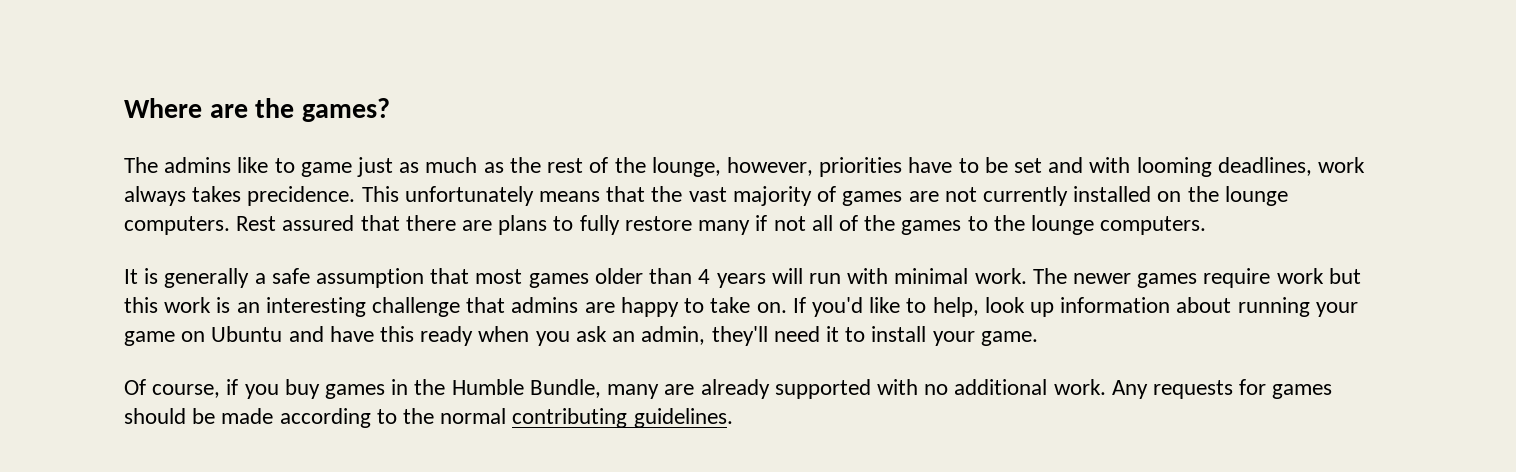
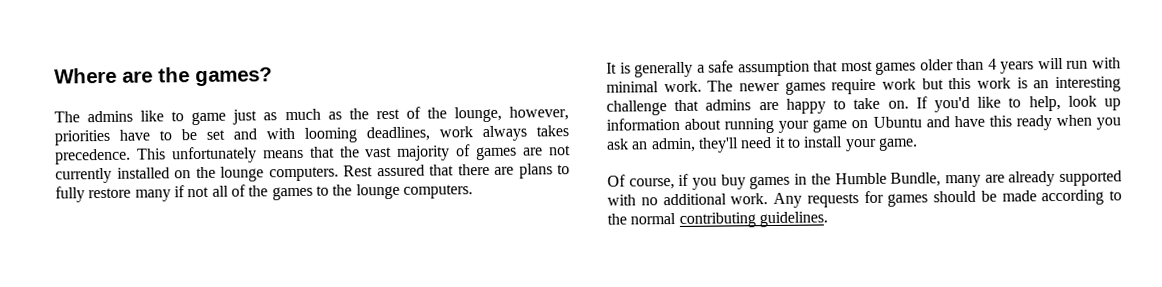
[247,186,356,206] precidence. -> [55,148,131,165] precedence.

